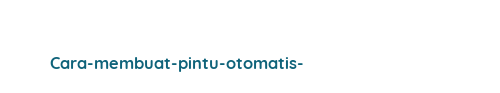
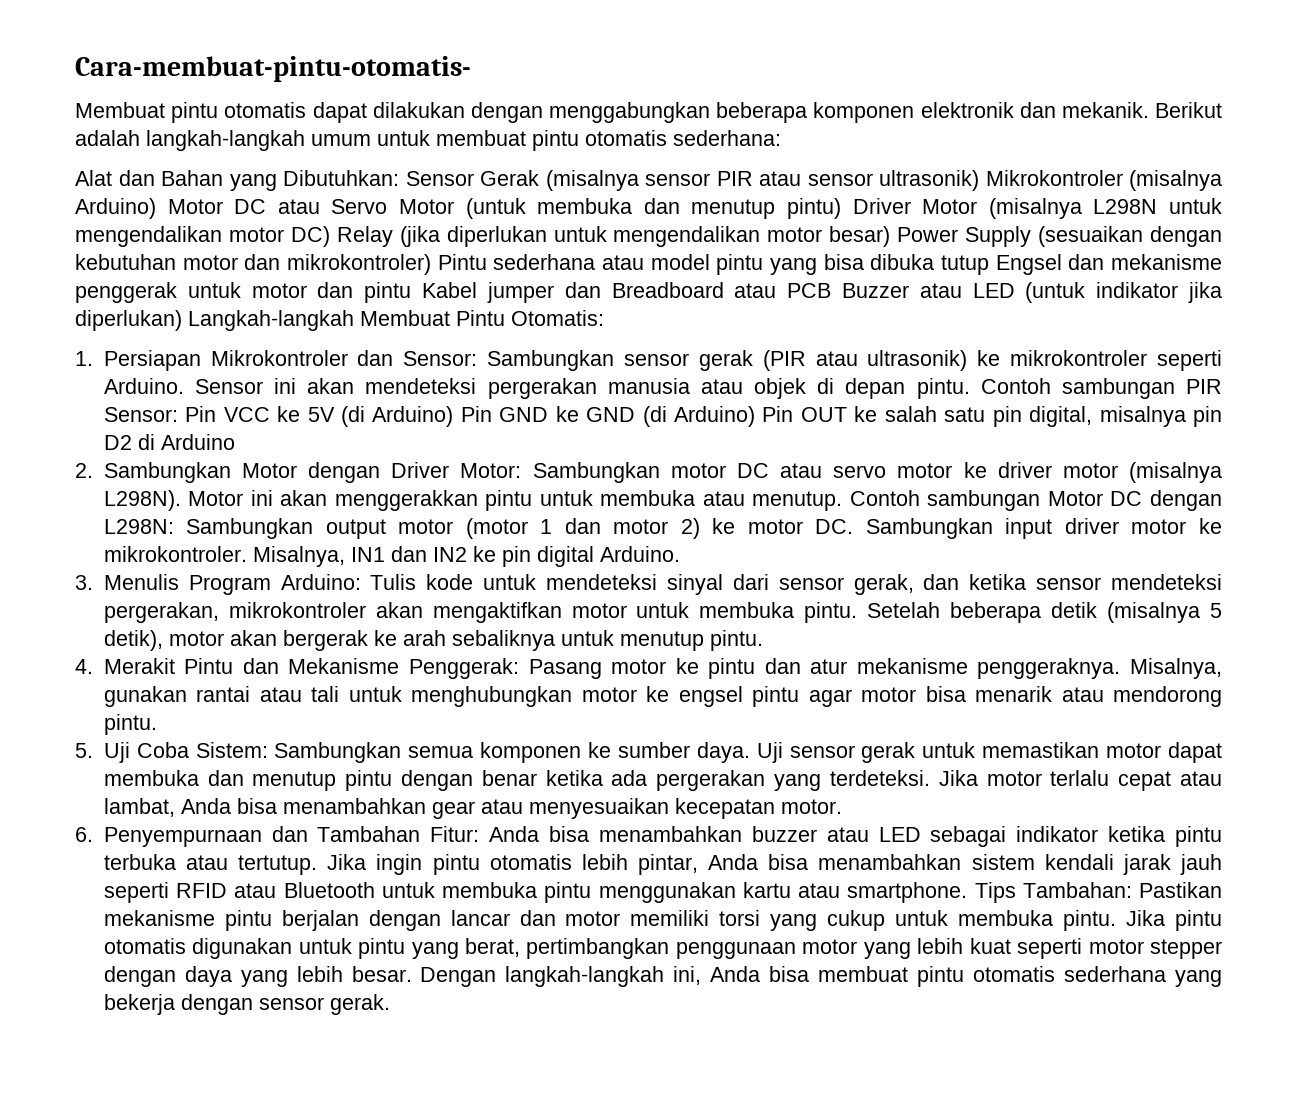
(304, 64) none -> [75,102,1222,123] [75,130,781,151] [75,170,1222,191] [75,198,1222,219] [75,226,1222,247] [75,254,1222,275] [75,282,1222,303] [75,310,604,331] [75,350,1222,371] [103,378,1223,399] [103,406,1222,427] [103,434,235,450] [75,462,1223,483] [103,490,1222,511] [103,518,1222,539] [103,546,680,567] [75,574,1222,595] [103,602,1222,623] [103,630,763,651] [75,658,1222,679] [103,686,1223,707] [103,714,157,735] [75,742,1222,763] [103,770,1223,791] [103,798,842,819] [75,826,1222,847] [103,854,1222,875] [103,882,1222,903] [103,910,1223,931] [103,938,1222,959] [103,966,1222,987] [103,994,390,1015] // Membuat pintu otomatis dapat dilakukan dengan menggabungkan beberapa komponen elektronik dan mekanik. Berikut adalah langkah-langkah umum untuk membuat pintu otomatis sederhana: // Alat dan Bahan yang Dibutuhkan: Sensor Gerak (misalnya sensor PIR atau sensor ultrasonik) Mikrokontroler (misalnya Arduino) Motor DC atau Servo Motor (untuk membuka dan menutup pintu) Driver Motor (misalnya L298N untuk mengendalikan motor DC) Relay (jika diperlukan untuk mengendalikan motor besar) Power Supply (sesuaikan dengan kebutuhan motor dan mikrokontroler) Pintu sederhana atau model pintu yang bisa dibuka tutup Engsel dan mekanisme penggerak untuk motor dan pintu Kabel jumper dan Breadboard atau PCB Buzzer atau LED (untuk indikator jika diperlukan) Langkah-langkah Membuat Pintu Otomatis: // 1. Persiapan Mikrokontroler dan Sensor: Sambungkan sensor gerak (PIR atau ultrasonik) ke mikrokontroler seperti Arduino. Sensor ini akan mendeteksi pergerakan manusia atau objek di depan pintu. Contoh sambungan PIR Sensor: Pin VCC ke 5V (di Arduino) Pin GND ke GND (di Arduino) Pin OUT ke salah satu pin digital, misalnya pin D2 di Arduino // 2. Sambungkan Motor dengan Driver Motor: Sambungkan motor DC atau servo motor ke driver motor (misalnya L298N). Motor ini akan menggerakkan pintu untuk membuka atau menutup. Contoh sambungan Motor DC dengan L298N: Sambungkan output motor (motor 1 dan motor 2) ke motor DC. Sambungkan input driver motor ke mikrokontroler. Misalnya, IN1 dan IN2 ke pin digital Arduino. // 3. Menulis Program Arduino: Tulis kode untuk mendeteksi sinyal dari sensor gerak, dan ketika sensor mendeteksi pergerakan, mikrokontroler akan mengaktifkan motor untuk membuka pintu. Setelah beberapa detik (misalnya 5 detik), motor akan bergerak ke arah sebaliknya untuk menutup pintu. // 4. Merakit Pintu dan Mekanisme Penggerak: Pasang motor ke pintu dan atur mekanisme penggeraknya. Misalnya, gunakan rantai atau tali untuk menghubungkan motor ke engsel pintu agar motor bisa menarik atau mendorong pintu. // 5. Uji Coba Sistem: Sambungkan semua komponen ke sumber daya. Uji sensor gerak untuk memastikan motor dapat membuka dan menutup pintu dengan benar ketika ada pergerakan yang terdeteksi. Jika motor terlalu cepat atau lambat, Anda bisa menambahkan gear atau menyesuaikan kecepatan motor. // 6. Penyempurnaan dan Tambahan Fitur: Anda bisa menambahkan buzzer atau LED sebagai indikator ketika pintu terbuka atau tertutup. Jika ingin pintu otomatis lebih pintar, Anda bisa menambahkan sistem kendali jarak jauh seperti RFID atau Bluetooth untuk membuka pintu menggunakan kartu atau smartphone. Tips Tambahan: Pastikan mekanisme pintu berjalan dengan lancar dan motor memiliki torsi yang cukup untuk membuka pintu. Jika pintu otomatis digunakan untuk pintu yang berat, pertimbangkan penggunaan motor yang lebih kuat seperti motor stepper dengan daya yang lebih besar. Dengan langkah-langkah ini, Anda bisa membuat pintu otomatis sederhana yang bekerja dengan sensor gerak.

